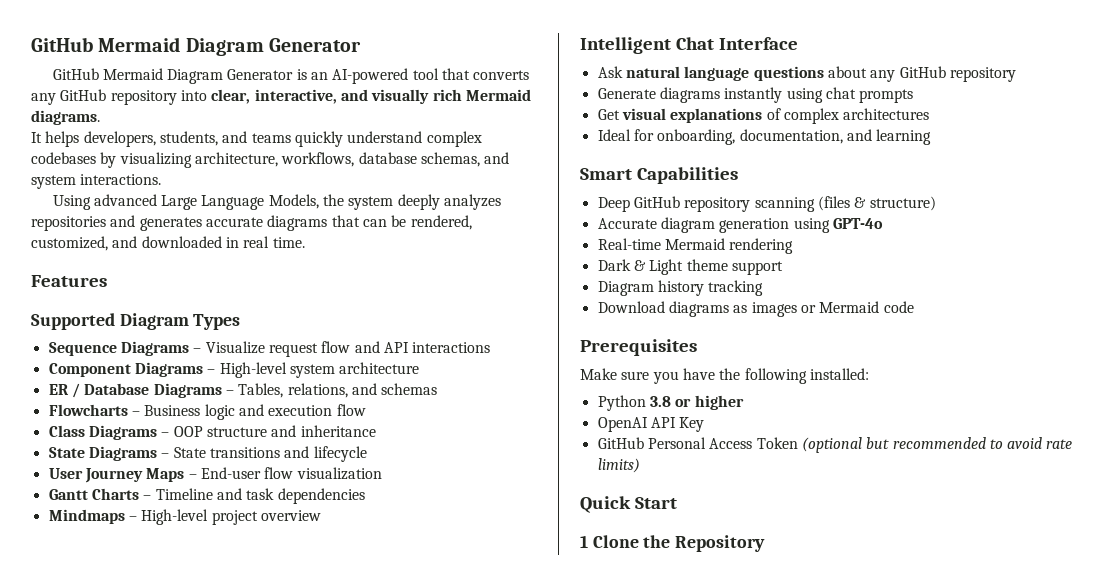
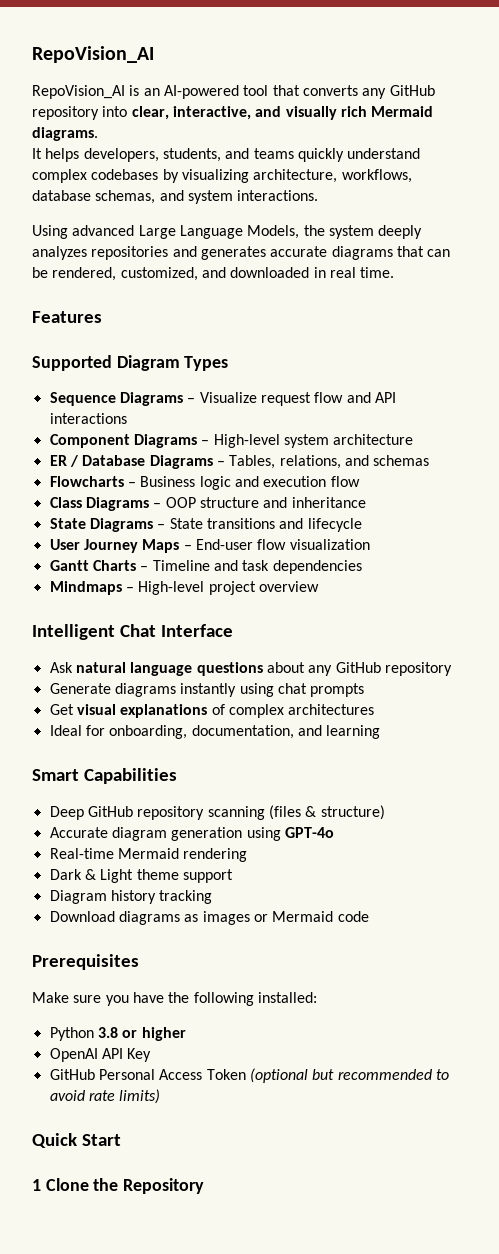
[31,37,362,56] [52,68,294,84] GitHub Mermaid Diagram Generator // GitHub Mermaid Diagram Generator -> [32,46,154,63] [32,85,125,99] RepoVision_AI // RepoVision_AI

